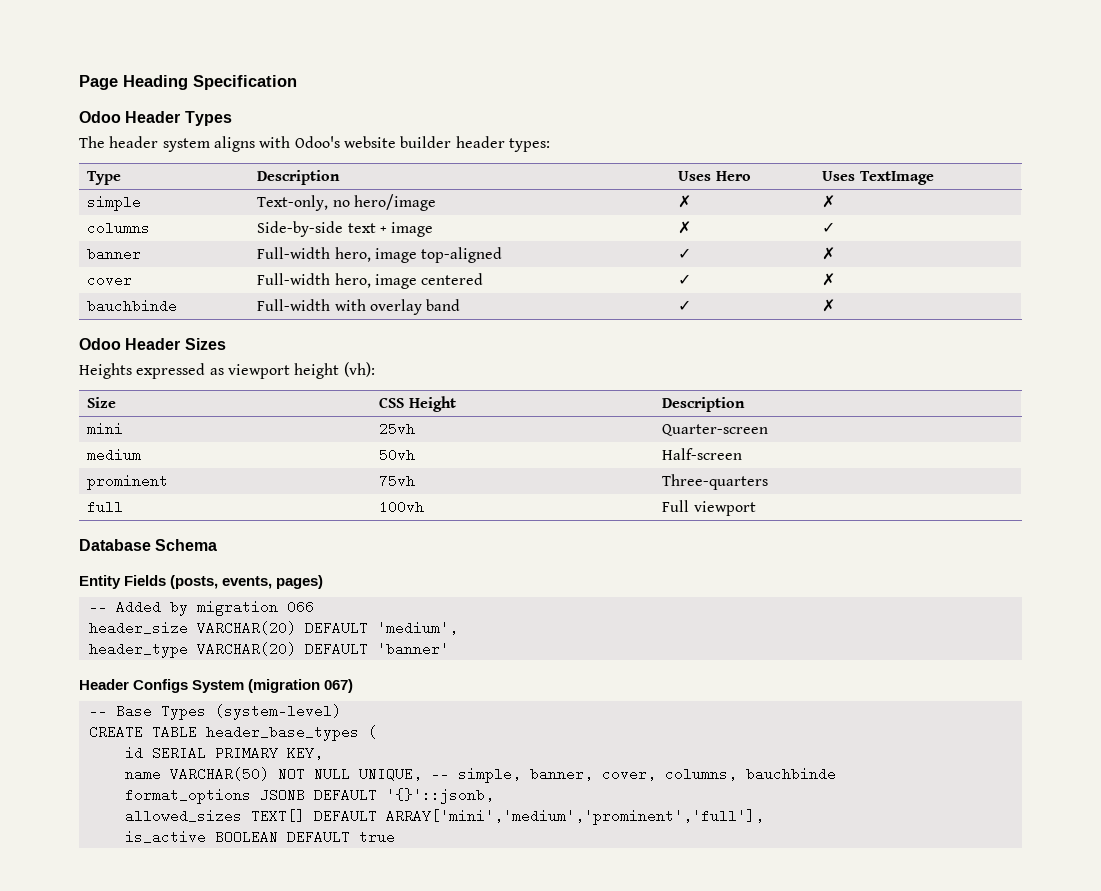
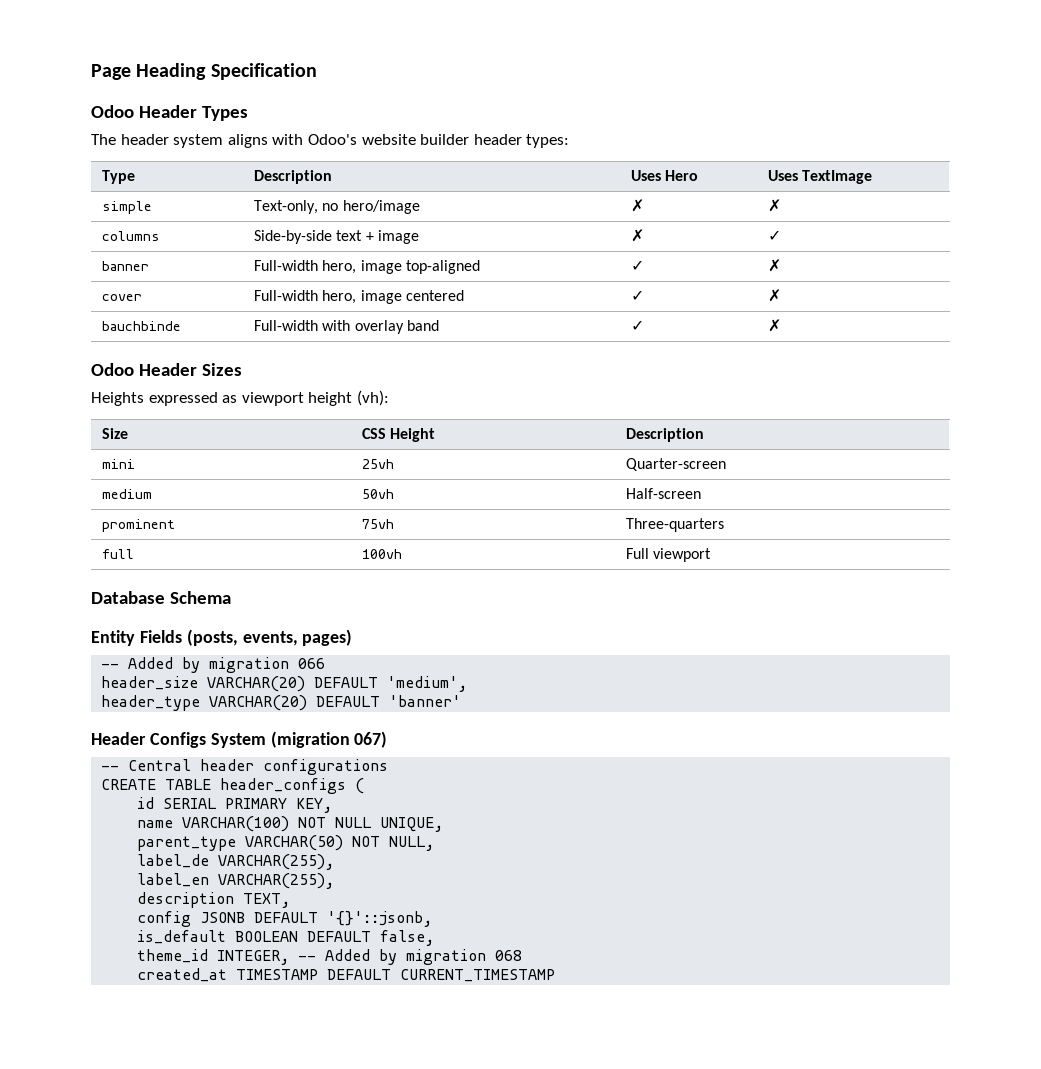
[115,704,341,720] Base Types (system-level) -> [128,759,389,775] Central header configurations
[205,725,359,741] header_base_types -> [220,778,347,794] header_configs
[169,767,269,781] VARCHAR(50) -> [182,816,290,832] VARCHAR(100)
[430,767,836,783] [124,788,494,804] [124,809,764,825] [124,830,395,844] -- simple, banner, cover, columns, bauchbinde // format_options JSONB DEFAULT '{}'::jsonb, // allowed_sizes TEXT[] DEFAULT ARRAY['mini','medium','prominent','full'], // is_active BOOLEAN DEFAULT true -> [137,835,435,851] [137,854,335,870] [137,873,335,889] [137,892,291,908] [137,911,433,927] [137,930,435,946] [137,949,523,965] [137,968,556,982] // parent_type VARCHAR(50) NOT NULL, // label_de VARCHAR(255), // label_en VARCHAR(255), // description TEXT, // config JSONB DEFAULT '{}'::jsonb, // is_default BOOLEAN DEFAULT false, // theme_id INTEGER, -- Added by migration 068 // created_at TIMESTAMP DEFAULT CURRENT_TIMESTAMP

